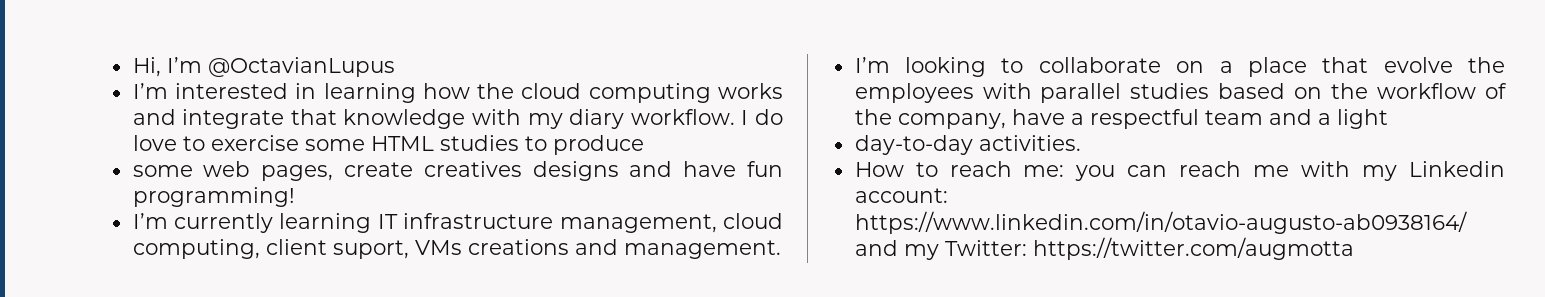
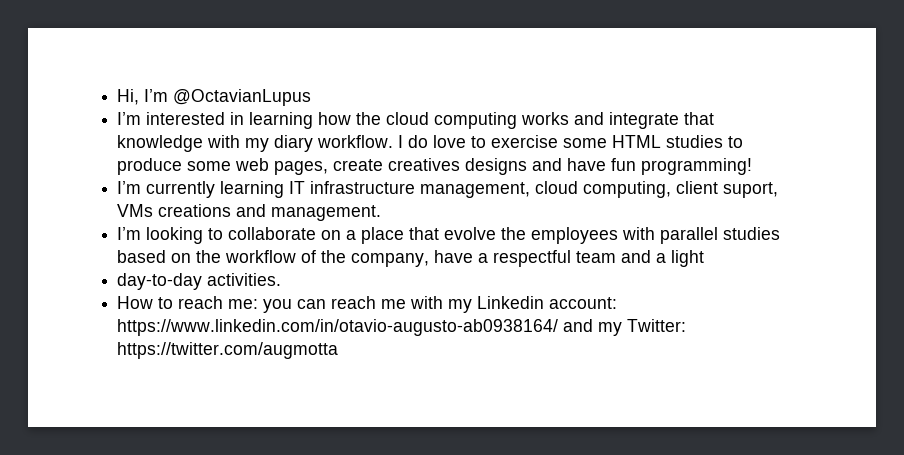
(644, 145) // -> (183, 166) none

